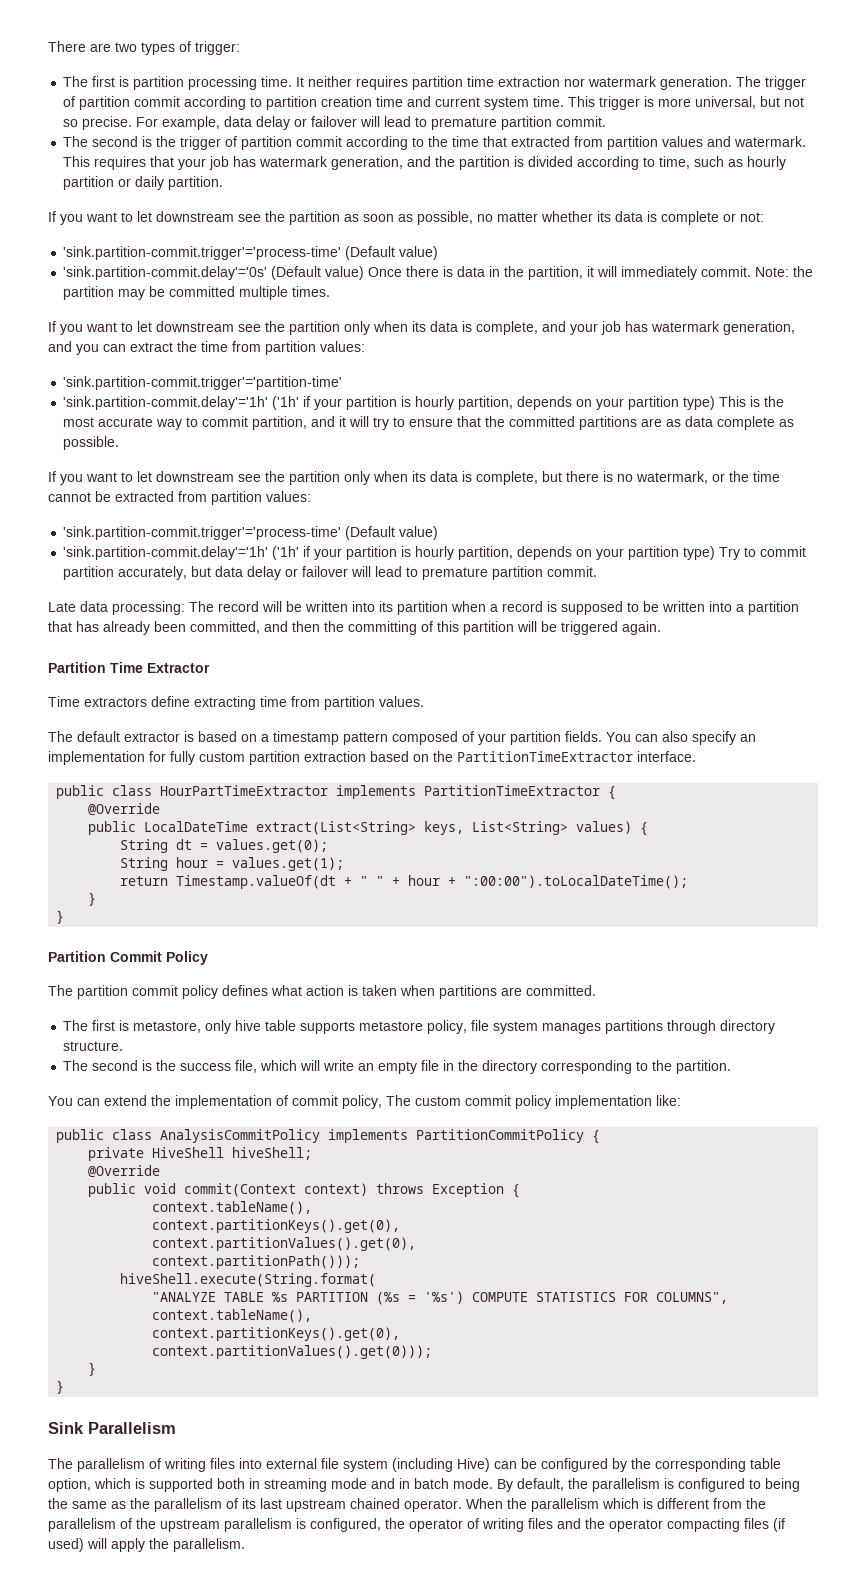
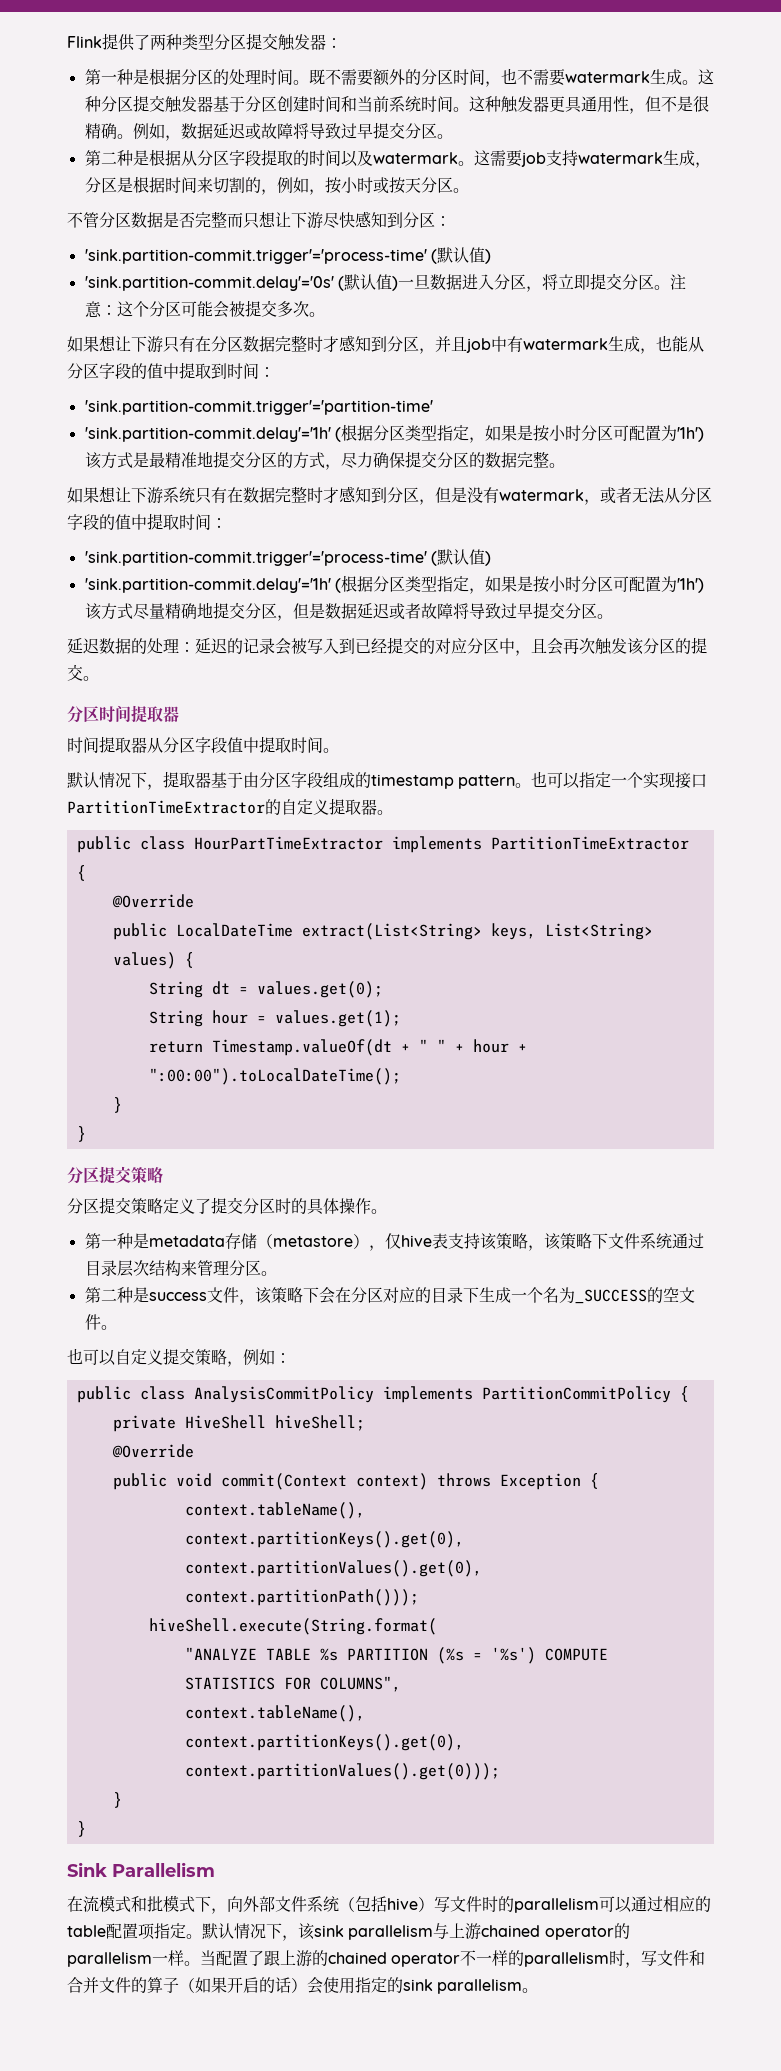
[48,41,240,55] [63,76,807,90] [63,96,805,110] [63,116,607,130] [63,136,807,150] [63,156,787,170] [63,176,224,190] [48,211,764,225] [63,246,439,260] [63,266,814,280] [63,286,331,300] [48,321,795,335] [48,341,365,355] [63,376,343,390] [63,396,785,410] [63,416,795,430] [63,436,120,450] [48,471,780,485] [48,491,311,505] [63,526,439,540] [63,546,807,560] [63,566,598,580] [48,601,799,615] [48,621,661,635] [48,662,210,673] [48,696,424,710] [48,731,756,745] [48,751,696,765] There are two types of trigger: // The first is partition processing time. It neither requires partition time extraction nor watermark generation. The trigger of partition commit according to partition creation time and current system time. This trigger is more universal, but not so precise. For example, data delay or failover will lead to premature partition commit. // The second is the trigger of partition commit according to the time that extracted from partition values and watermark. This requires that your job has watermark generation, and the partition is divided according to time, such as hourly partition or daily partition. // If you want to let downstream see the partition as soon as possible, no matter whether its data is complete or not: // 'sink.partition-commit.trigger'='process-time' (Default value) // 'sink.partition-commit.delay'='0s' (Default value) Once there is data in the partition, it will immediately commit. Note: the partition may be committed multiple times. // If you want to let downstream see the partition only when its data is complete, and your job has watermark generation, and you can extract the time from partition values: // 'sink.partition-commit.trigger'='partition-time' // 'sink.partition-commit.delay'='1h' ('1h' if your partition is hourly partition, depends on your partition type) This is the most accurate way to commit partition, and it will try to ensure that the committed partitions are as data complete as possible. // If you want to let downstream see the partition only when its data is complete, but there is no watermark, or the time cannot be extracted from partition values: // 'sink.partition-commit.trigger'='process-time' (Default value) // 'sink.partition-commit.delay'='1h' ('1h' if your partition is hourly partition, depends on your partition type) Try to commit partition accurately, but data delay or failover will lead to premature partition commit. // Late data processing: The record will be written into its partition when a record is supposed to be written into a partition that has already been committed, and then the committing of this partition will be triggered again. // Partition Time Extractor // Time extractors define extracting time from partition values. // The default extractor is based on a timestamp pattern composed of your partition fields. You can also specify an implementation for fully custom partition extraction based on the PartitionTimeExtractor interface. -> [67,33,342,51] [84,68,714,87] [84,95,709,114] [84,122,453,141] [84,149,711,168] [84,176,469,195] [67,211,451,229] [84,247,491,264] [84,273,686,292] [84,300,325,318] [67,335,704,354] [67,362,275,379] [84,400,433,415] [84,424,704,443] [84,451,565,470] [67,486,712,505] [67,513,227,530] [84,549,491,566] [84,575,704,594] [84,602,613,621] [67,637,707,656] [67,664,99,681] [67,705,179,723] [67,736,339,753] [67,771,708,790] [67,798,393,815] Flink提供了两种类型分区提交触发器： // 第一种是根据分区的处理时间。既不需要额外的分区时间，也不需要watermark生成。这种分区提交触发器基于分区创建时间和当前系统时间。这种触发器更具通用性，但不是很精确。例如，数据延迟或故障将导致过早提交分区。 // 第二种是根据从分区字段提取的时间以及watermark。这需要job支持watermark生成，分区是根据时间来切割的，例如，按小时或按天分区。 // 不管分区数据是否完整而只想让下游尽快感知到分区： // 'sink.partition-commit.trigger'='process-time' (默认值) // 'sink.partition-commit.delay'='0s' (默认值)一旦数据进入分区，将立即提交分区。注意：这个分区可能会被提交多次。 // 如果想让下游只有在分区数据完整时才感知到分区，并且job中有watermark生成，也能从分区字段的值中提取到时间： // 'sink.partition-commit.trigger'='partition-time' // 'sink.partition-commit.delay'='1h' (根据分区类型指定，如果是按小时分区可配置为'1h')该方式是最精准地提交分区的方式，尽力确保提交分区的数据完整。 // 如果想让下游系统只有在数据完整时才感知到分区，但是没有watermark，或者无法从分区字段的值中提取时间： // 'sink.partition-commit.trigger'='process-time' (默认值) // 'sink.partition-commit.delay'='1h' (根据分区类型指定，如果是按小时分区可配置为'1h')该方式尽量精确地提交分区，但是数据延迟或者故障将导致过早提交分区。 // 延迟数据的处理：延迟的记录会被写入到已经提交的对应分区中，且会再次触发该分区的提交。 // 分区时间提取器 // 时间提取器从分区字段值中提取时间。 // 默认情况下，提取器基于由分区字段组成的timestamp pattern。也可以指定一个实现接口PartitionTimeExtractor的自定义提取器。
[48,951,208,965] [48,985,596,999] [63,1020,776,1034] [63,1041,124,1051] [63,1060,732,1074] [48,1095,681,1109] Partition Commit Policy // The partition commit policy defines what action is taken when partitions are committed. // The first is metastore, only hive table supports metastore policy, file system manages partitions through directory structure. // The second is the success file, which will write an empty file in the directory corresponding to the partition. // You can extend the implementation of commit policy, The custom commit policy implementation like: -> [67,1166,163,1184] [67,1197,387,1215] [84,1233,704,1251] [84,1260,277,1277] [84,1287,695,1305] [84,1314,117,1330] [67,1348,291,1367] 分区提交策略 // 分区提交策略定义了提交分区时的具体操作。 // 第一种是metadata存储（metastore），仅hive表支持该策略，该策略下文件系统通过目录层次结构来管理分区。 // 第二种是success文件，该策略下会在分区对应的目录下生成一个名为_SUCCESS的空文件。 // 也可以自定义提交策略，例如：
[48,1458,781,1472] [48,1478,800,1492] [48,1498,766,1512] [48,1518,785,1532] [48,1538,245,1552] The parallelism of writing files into external file system (including Hive) can be configured by the corresponding table option, which is supported both in streaming mode and in batch mode. By default, the parallelism is configured to being the same as the parallelism of its last upstream chained operator. When the parallelism which is different from the parallelism of the upstream parallelism is configured, the operator of writing files and the operator compacting files (if used) will apply the parallelism. -> [67,1895,711,1914] [67,1923,630,1941] [67,1950,706,1968] [67,1977,539,1994] 在流模式和批模式下，向外部文件系统（包括hive）写文件时的parallelism可以通过相应的table配置项指定。默认情况下，该sink parallelism与上游chained operator的parallelism一样。当配置了跟上游的chained operator不一样的parallelism时，写文件和合并文件的算子（如果开启的话）会使用指定的sink parallelism。

